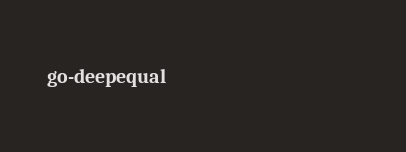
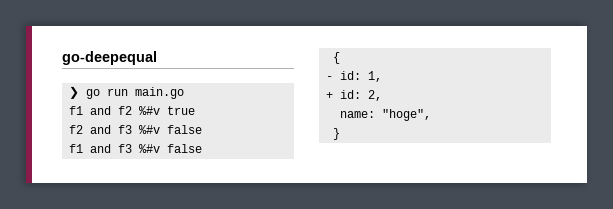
(166, 77) none -> [68,86,184,99] [68,106,195,115] [68,125,202,134] [68,144,202,153] [332,52,340,64] [325,71,382,82] [325,90,382,101] [339,109,431,121] [332,128,340,140] // ❯ go run main.go // f1 and f2 %#v true // f2 and f3 %#v false // f1 and f3 %#v false // { // - id: 1, // + id: 2, // name: "hoge", // }

